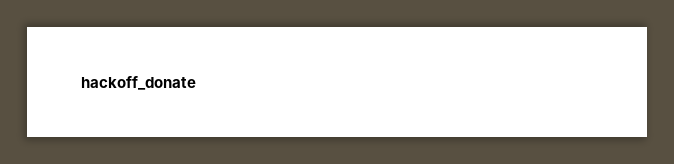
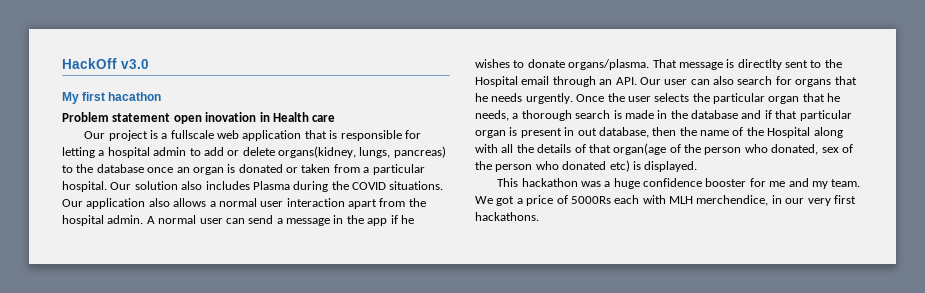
[81,76,196,90] hackoff_donate -> [62,58,149,69] [62,92,162,104] [62,112,336,124] [84,130,421,141] [62,146,446,158] [62,164,425,175] [62,181,444,192] [62,198,426,209] [62,215,414,226] [475,59,842,70] [475,76,857,87] [475,93,841,104] [475,110,852,121] [475,127,843,138] [475,143,853,155] [475,160,698,172] [497,178,861,189] [475,195,856,206] [475,212,539,221] HackOff v3.0 // My first hacathon // Problem statement open inovation in Health care // Our project is a fullscale web application that is responsible for letting a hospital admin to add or delete organs(kidney, lungs, pancreas) to the database once an organ is donated or taken from a particular hospital. Our solution also includes Plasma during the COVID situations. Our application also allows a normal user interaction apart from the hospital admin. A normal user can send a message in the app if he wishes to donate organs/plasma. That message is directlty sent to the Hospital email through an API. Our user can also search for organs that he needs urgently. Once the user selects the particular organ that he needs, a thorough search is made in the database and if that particular organ is present in out database, then the name of the Hospital along with all the details of that organ(age of the person who donated, sex of the person who donated etc) is displayed. // This hackathon was a huge confidence booster for me and my team. We got a price of 5000Rs each with MLH merchendice, in our very first hackathons.

